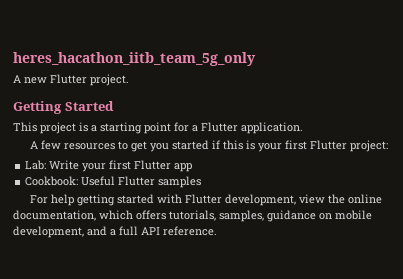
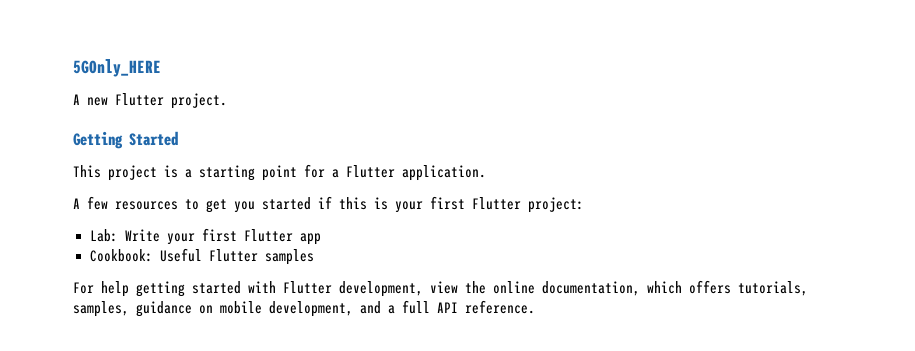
[13,52,256,66] heres_hacathon_iitb_team_5g_only -> [73,59,161,77] 5GOnly_HERE

